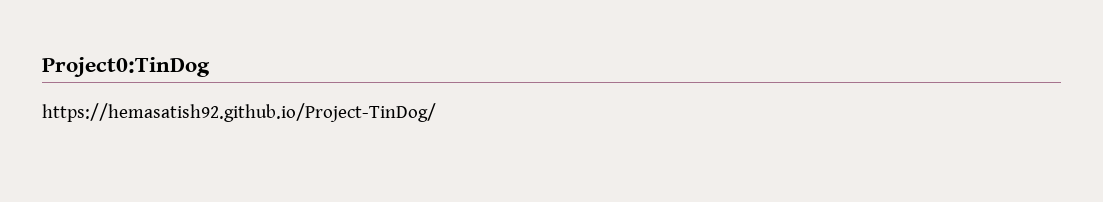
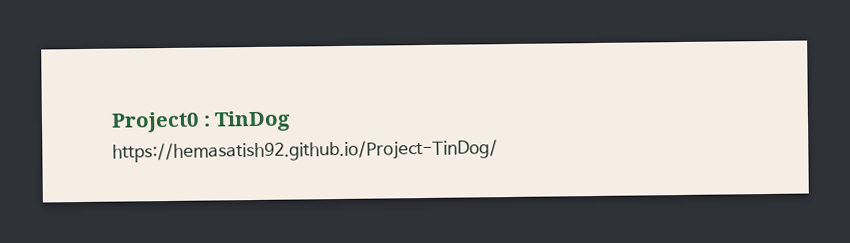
[42,57,210,77] Project0:TinDog -> [111,110,292,133] Project0 : TinDog

